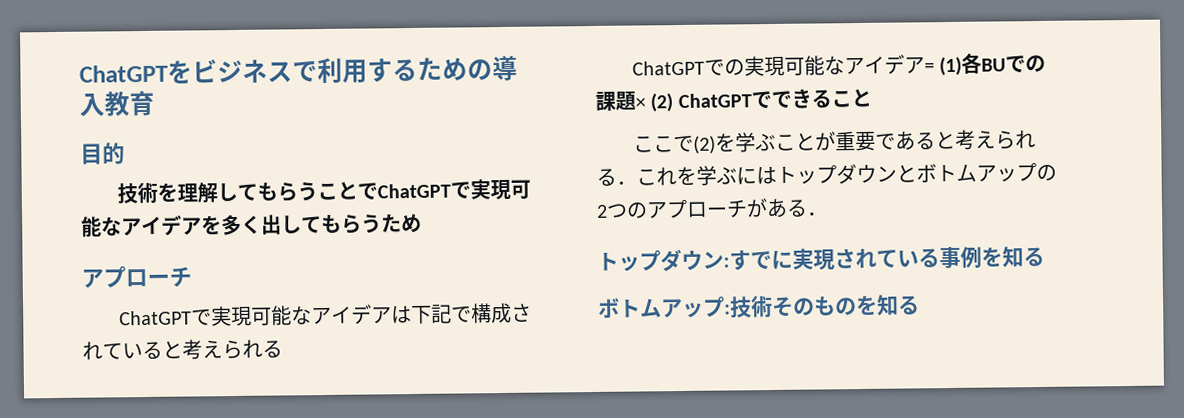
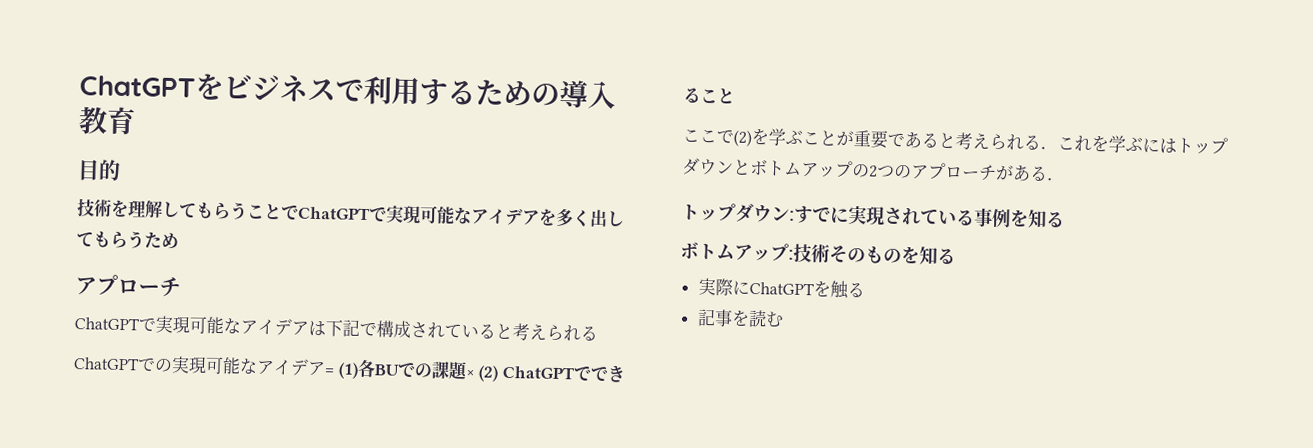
(920, 305) none -> [697,277,865,299] [696,308,784,328] // 実際にChatGPTを触る // 記事を読む

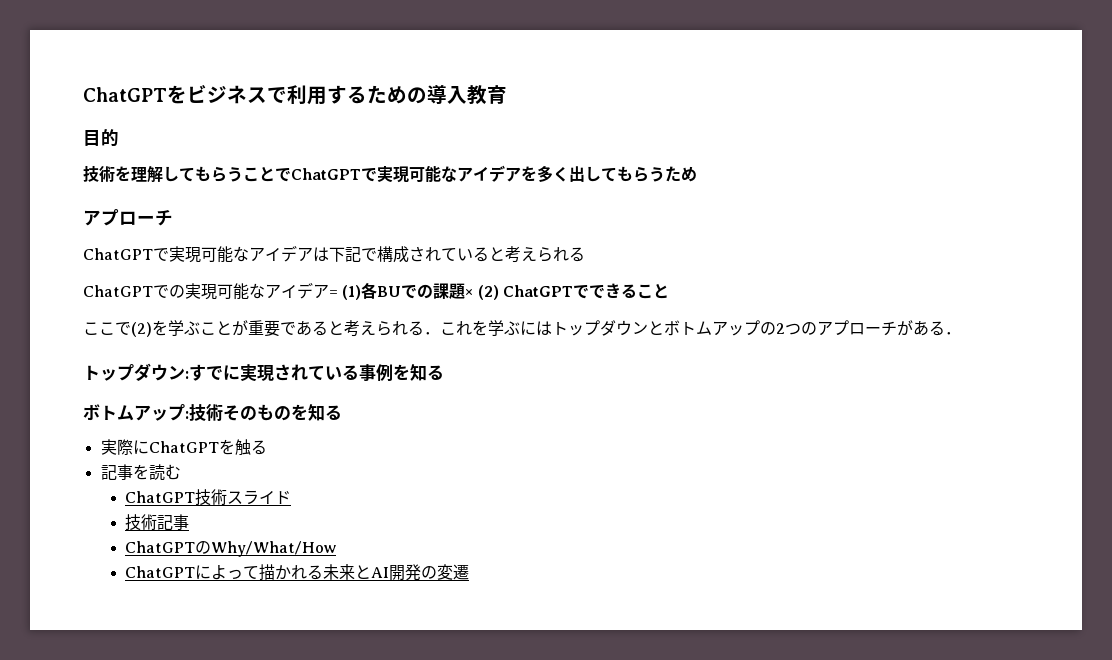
(784, 319) none -> [125,489,292,506] [125,514,190,531] [125,541,337,557] [125,564,470,581] // ChatGPT技術スライド // 技術記事 // ChatGPTのWhy/What/How // ChatGPTによって描かれる未来とAI開発の変遷

